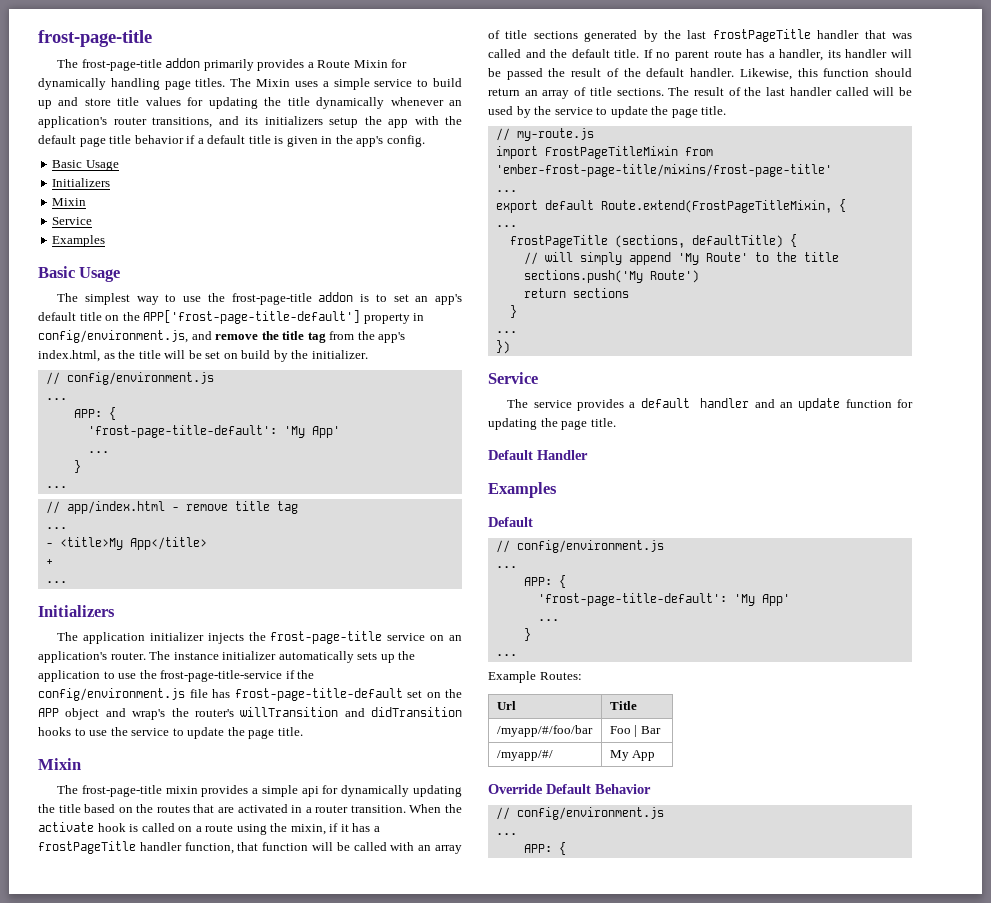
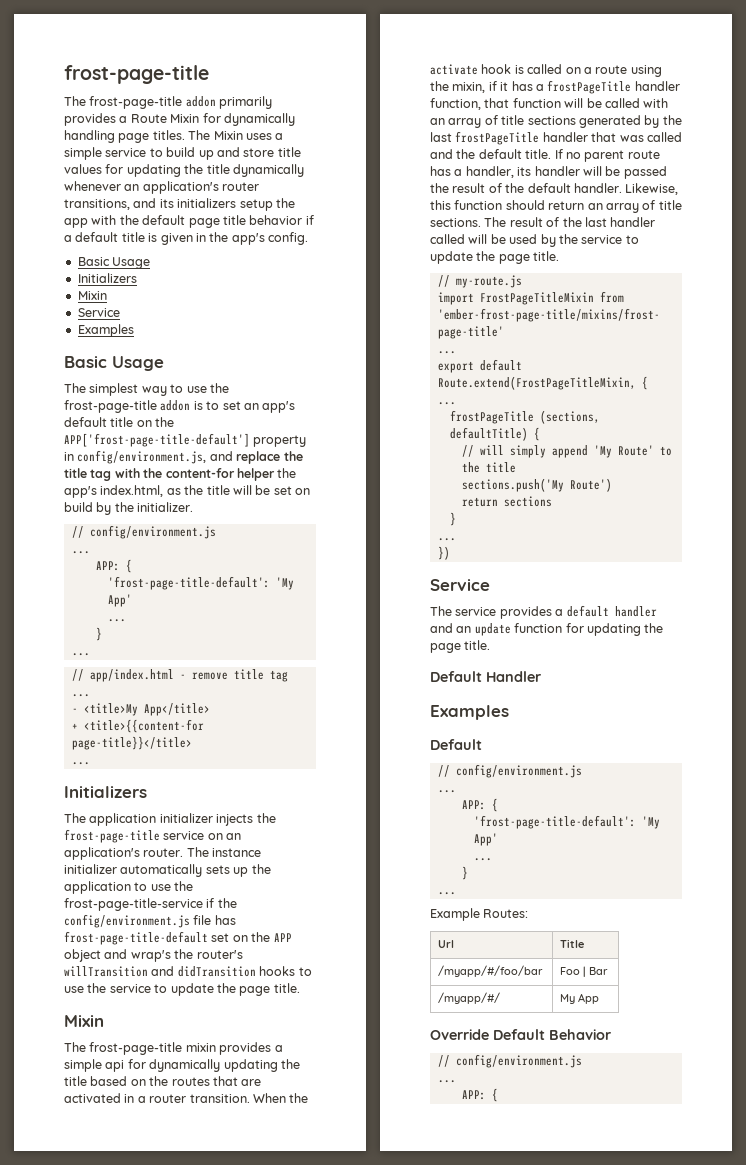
[215,334,259,340] remove -> [236,451,281,464] replace
[329,331,355,340] from -> [114,468,275,481] with the content-for helper
(53, 562) none -> [83,719,204,733] [71,736,192,750] <title>{{content-for page-title}}</title>

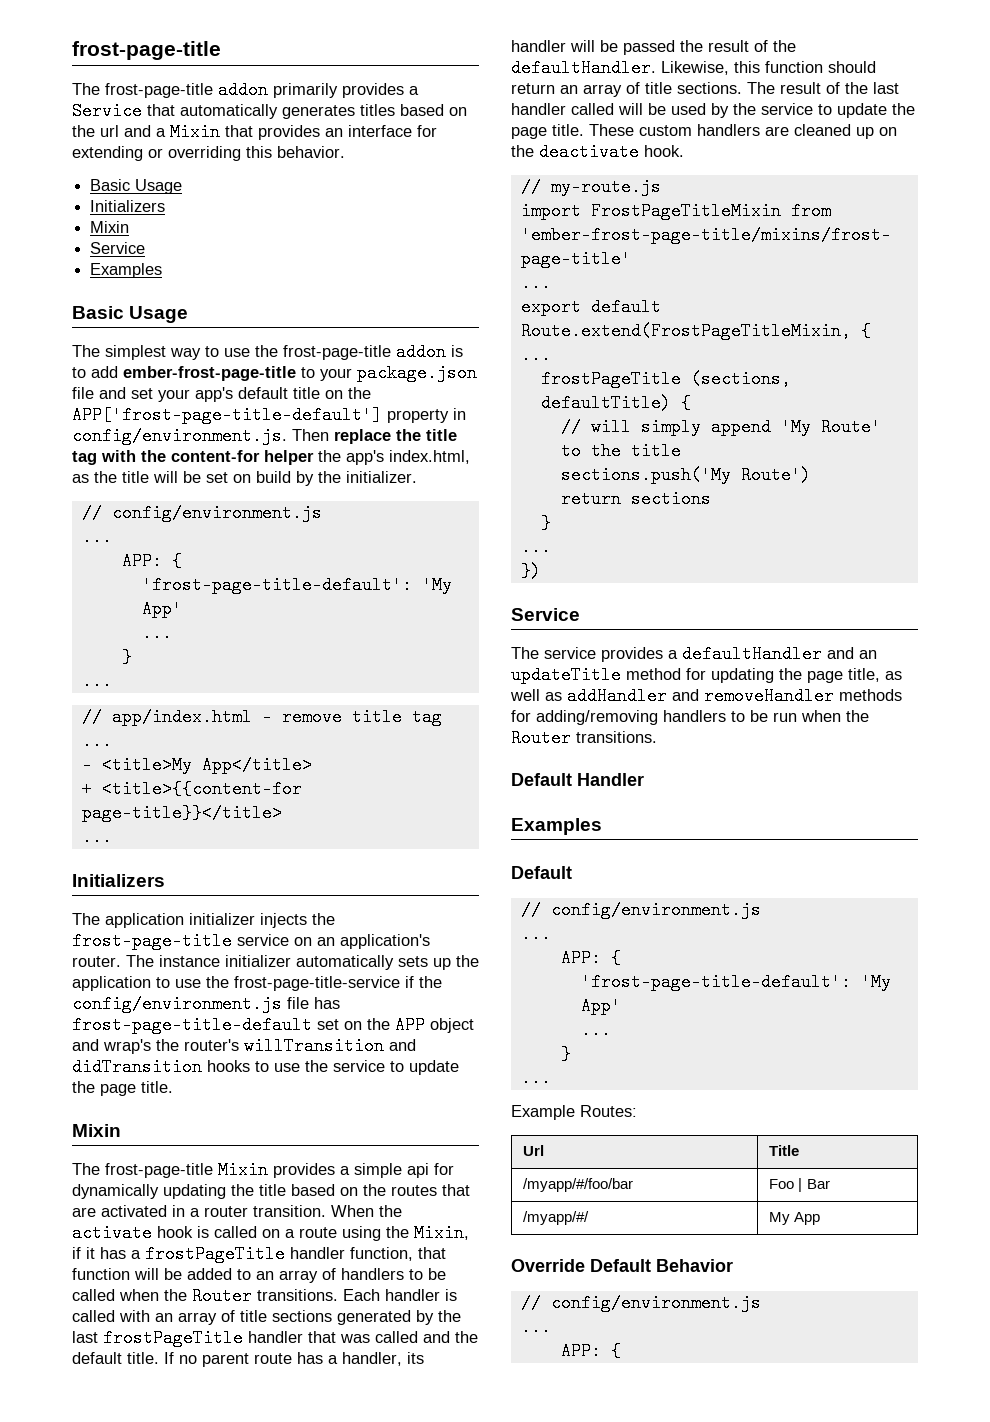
[130,113,295,126] [64,130,284,143] [64,147,301,160] [64,164,304,177] [64,181,260,194] [64,198,295,211] [64,215,314,228] [64,232,308,245] Route Mixin for dynamically handling page titles. The Mixin uses a simple service to build up and store title values for updating the title dynamically whenever an application's router transitions, and its initializers setup the app with the default page title behavior if a default title is given in the app's config. -> [72,102,467,120] [72,123,437,141] [72,146,345,161] Service that automatically generates titles based on the url and a Mixin that provides an interface for extending or overriding this behavior.
[222,401,259,410] set an -> [91,364,477,382] [72,387,190,402] add ember-frost-page-title to your package.json file and set your
[77,450,233,464] config/environment.js, and -> [72,427,329,445] config/environment.js. Then
[185,1043,216,1052] mixin -> [218,1161,268,1179] Mixin
[452,82,486,93] mixin, -> [414,1224,469,1242] Mixin,
(602, 103) none -> [187,1268,446,1283] [72,1287,457,1305] added to an array of handlers to be called when the Router transitions. Each handler is
[527,183,622,193] default handler. -> [511,59,656,77] defaultHandler.
(560, 256) none -> [589,124,897,139] [511,143,684,161] These custom handlers are cleaned up on the deactivate hook.
[566,605,657,617] [430,623,664,636] [430,640,491,653] default handler and an update function for updating the page title. -> [682,645,877,663] [511,666,902,684] [510,687,902,705] [511,710,869,725] [511,729,657,747] defaultHandler and an updateTitle method for updating the page title, as well as addHandler and removeHandler methods for adding/removing handlers to be run when the Router transitions.

